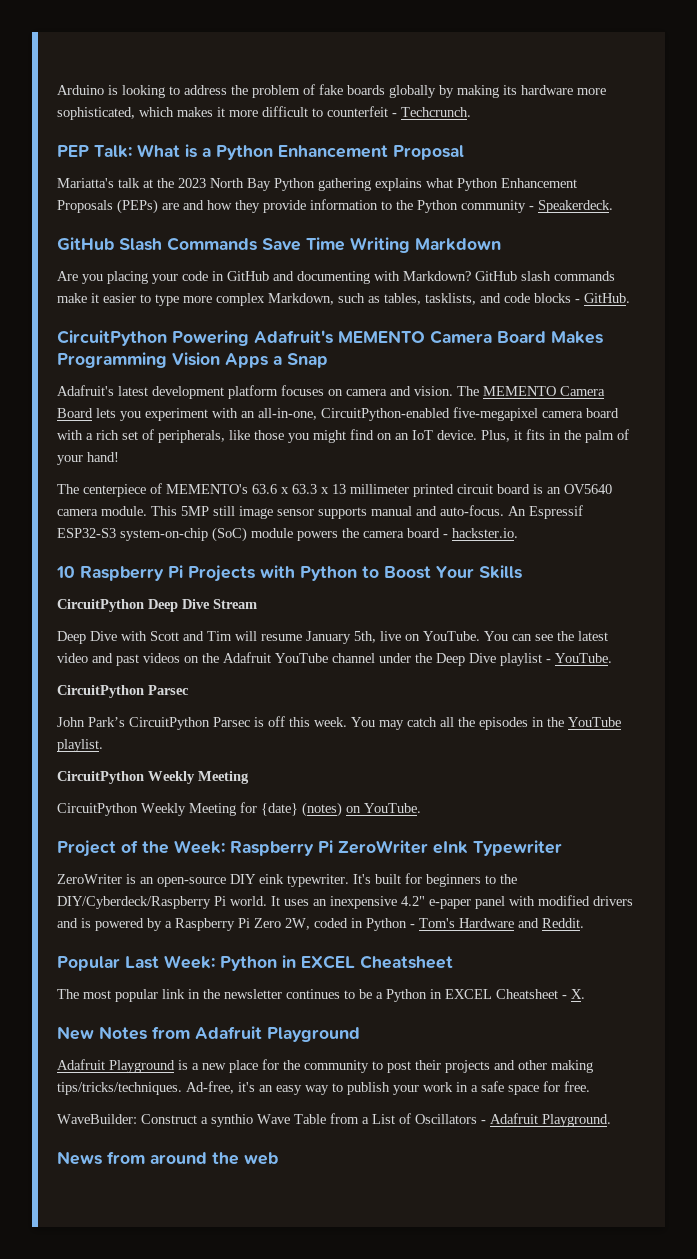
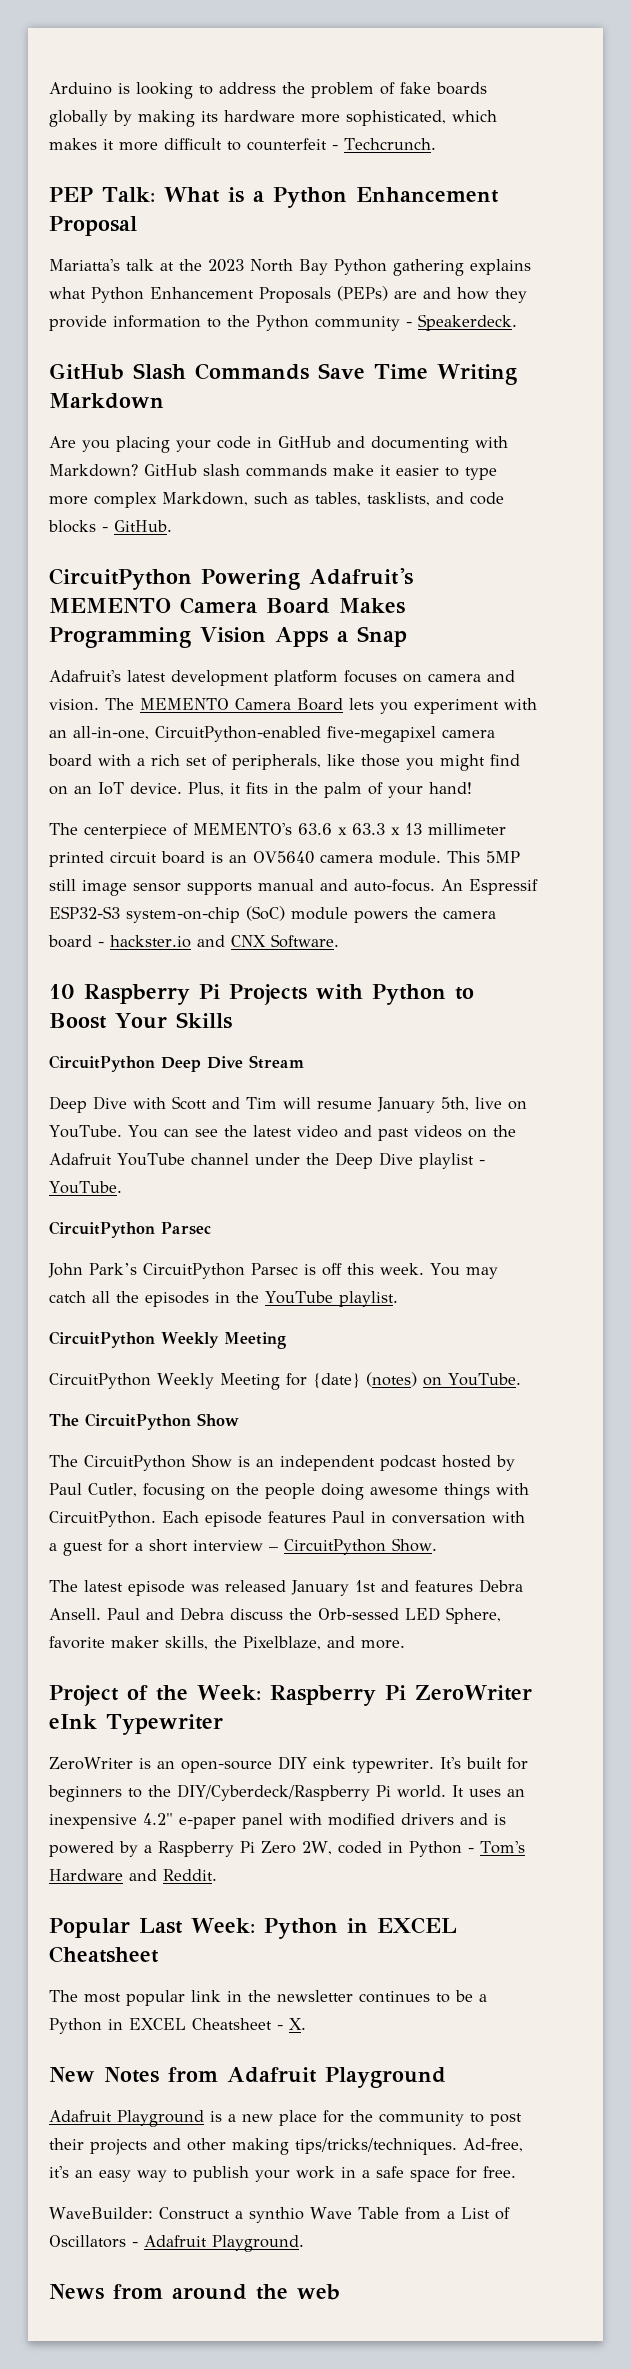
[452,528,518,538] hackster.io. -> [110,934,339,948] hackster.io and CNX Software.
(421, 808) none -> [49,1413,239,1430] [49,1454,515,1471] [49,1483,529,1500] [49,1511,525,1527] [49,1538,437,1556] [49,1579,523,1596] [49,1607,501,1624] [49,1636,405,1650] // The CircuitPython Show // The CircuitPython Show is an independent podcast hosted by Paul Cutler, focusing on the people doing awesome things with CircuitPython. Each episode features Paul in conversation with a guest for a short interview – CircuitPython Show. // The latest episode was released January 1st and features Debra Ansell. Paul and Debra discuss the Orb-sessed LED Sphere, favorite maker skills, the Pixelblaze, and more.

